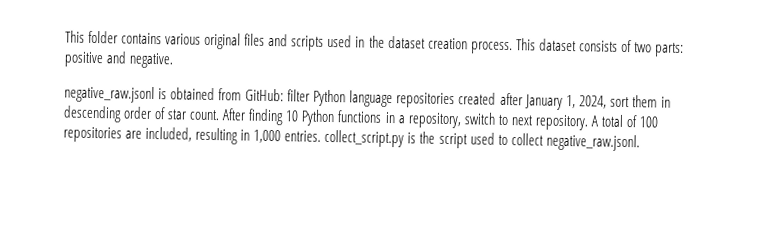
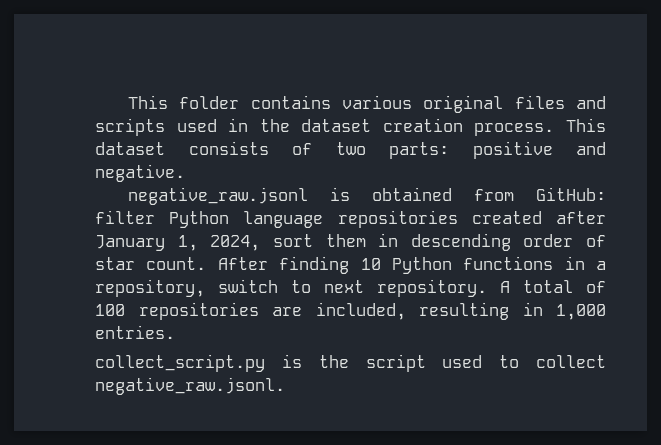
(322, 136) none -> (175, 332) //

